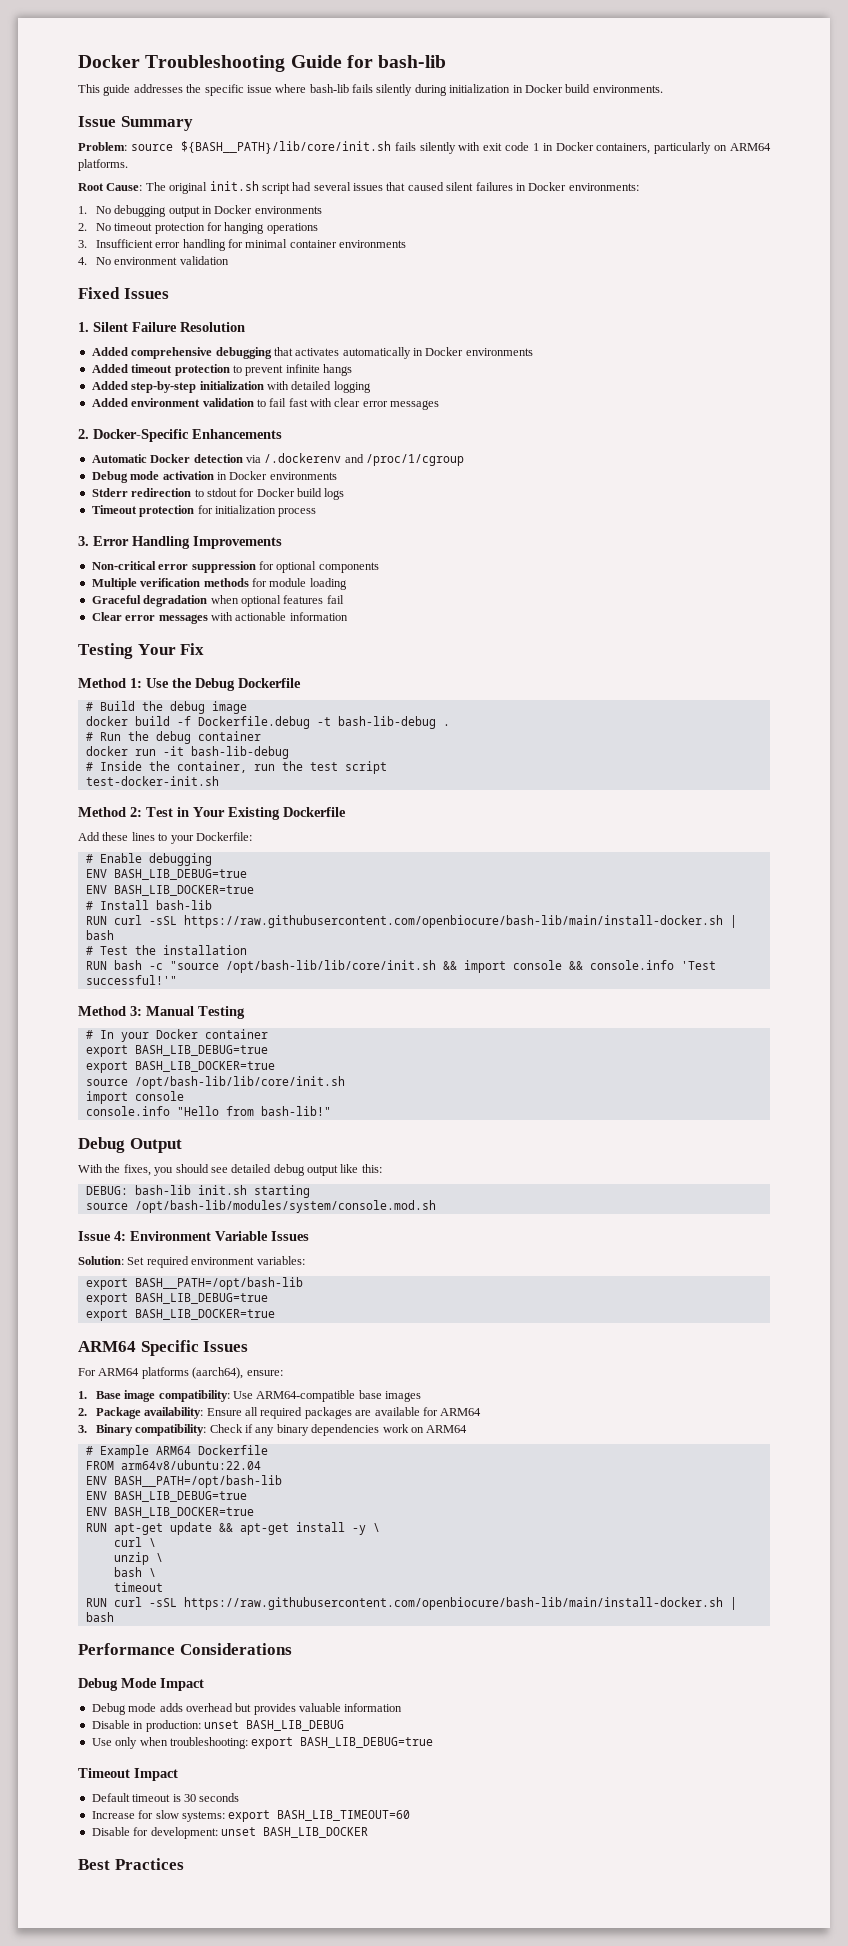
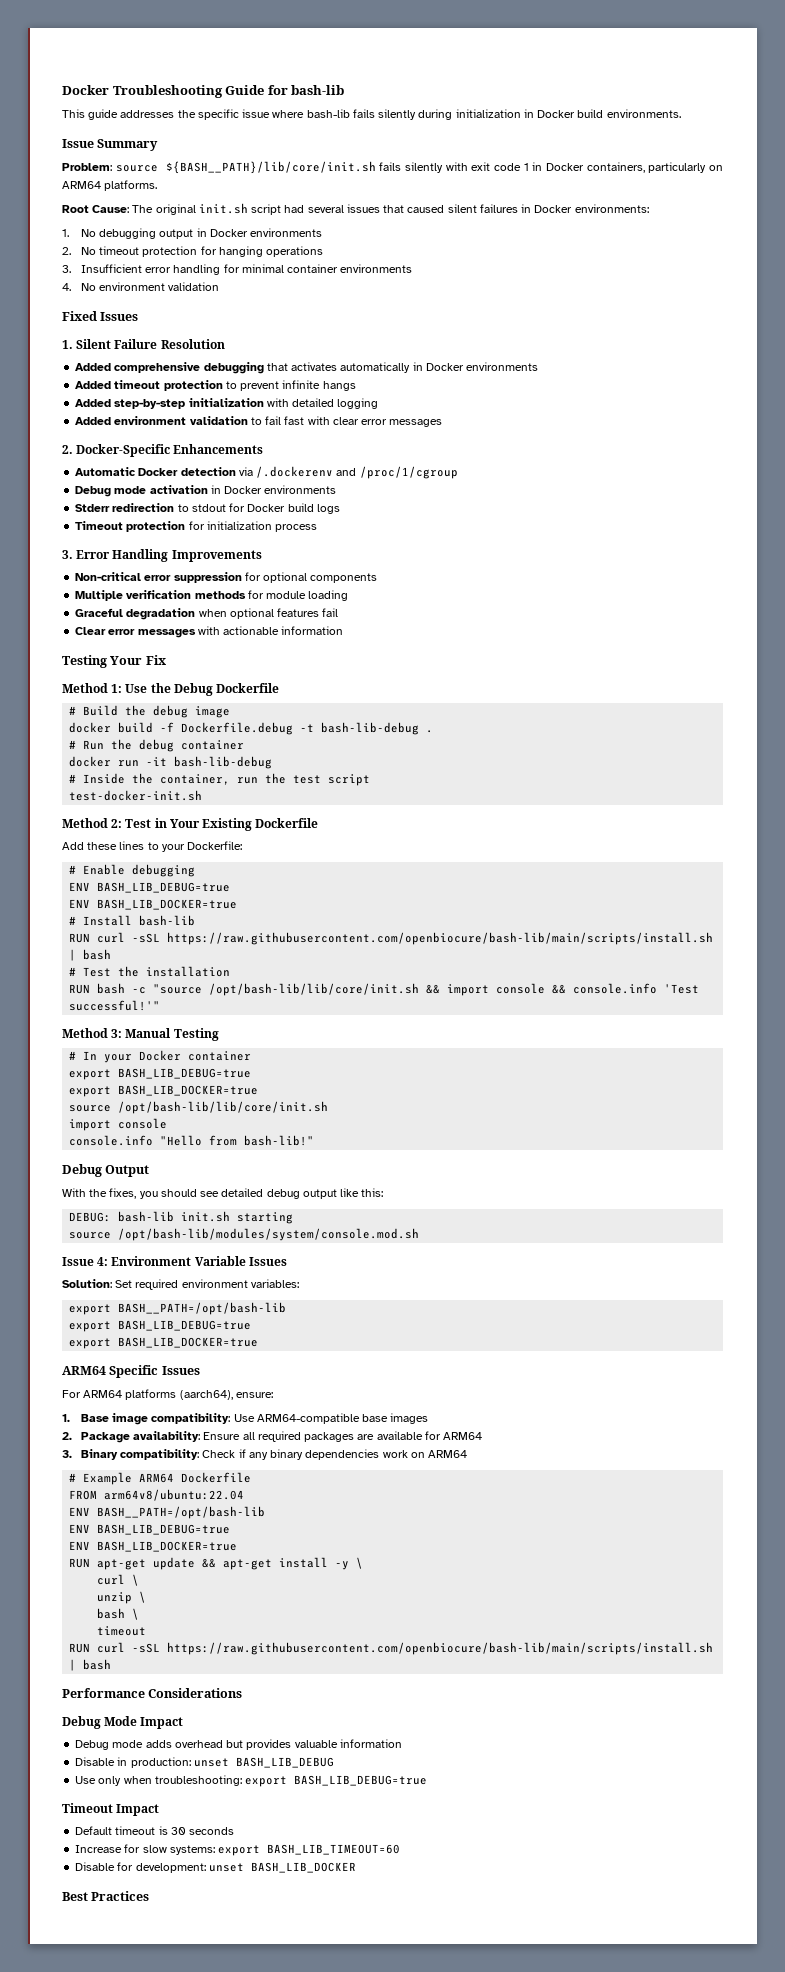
[183,915,723,928] https://raw.githubusercontent.com/openbiocure/bash-lib/main/install-docker.sh -> [167,932,714,945] https://raw.githubusercontent.com/openbiocure/bash-lib/main/scripts/install.sh
[183,1597,723,1610] https://raw.githubusercontent.com/openbiocure/bash-lib/main/install-docker.sh -> [167,1642,714,1655] https://raw.githubusercontent.com/openbiocure/bash-lib/main/scripts/install.sh

